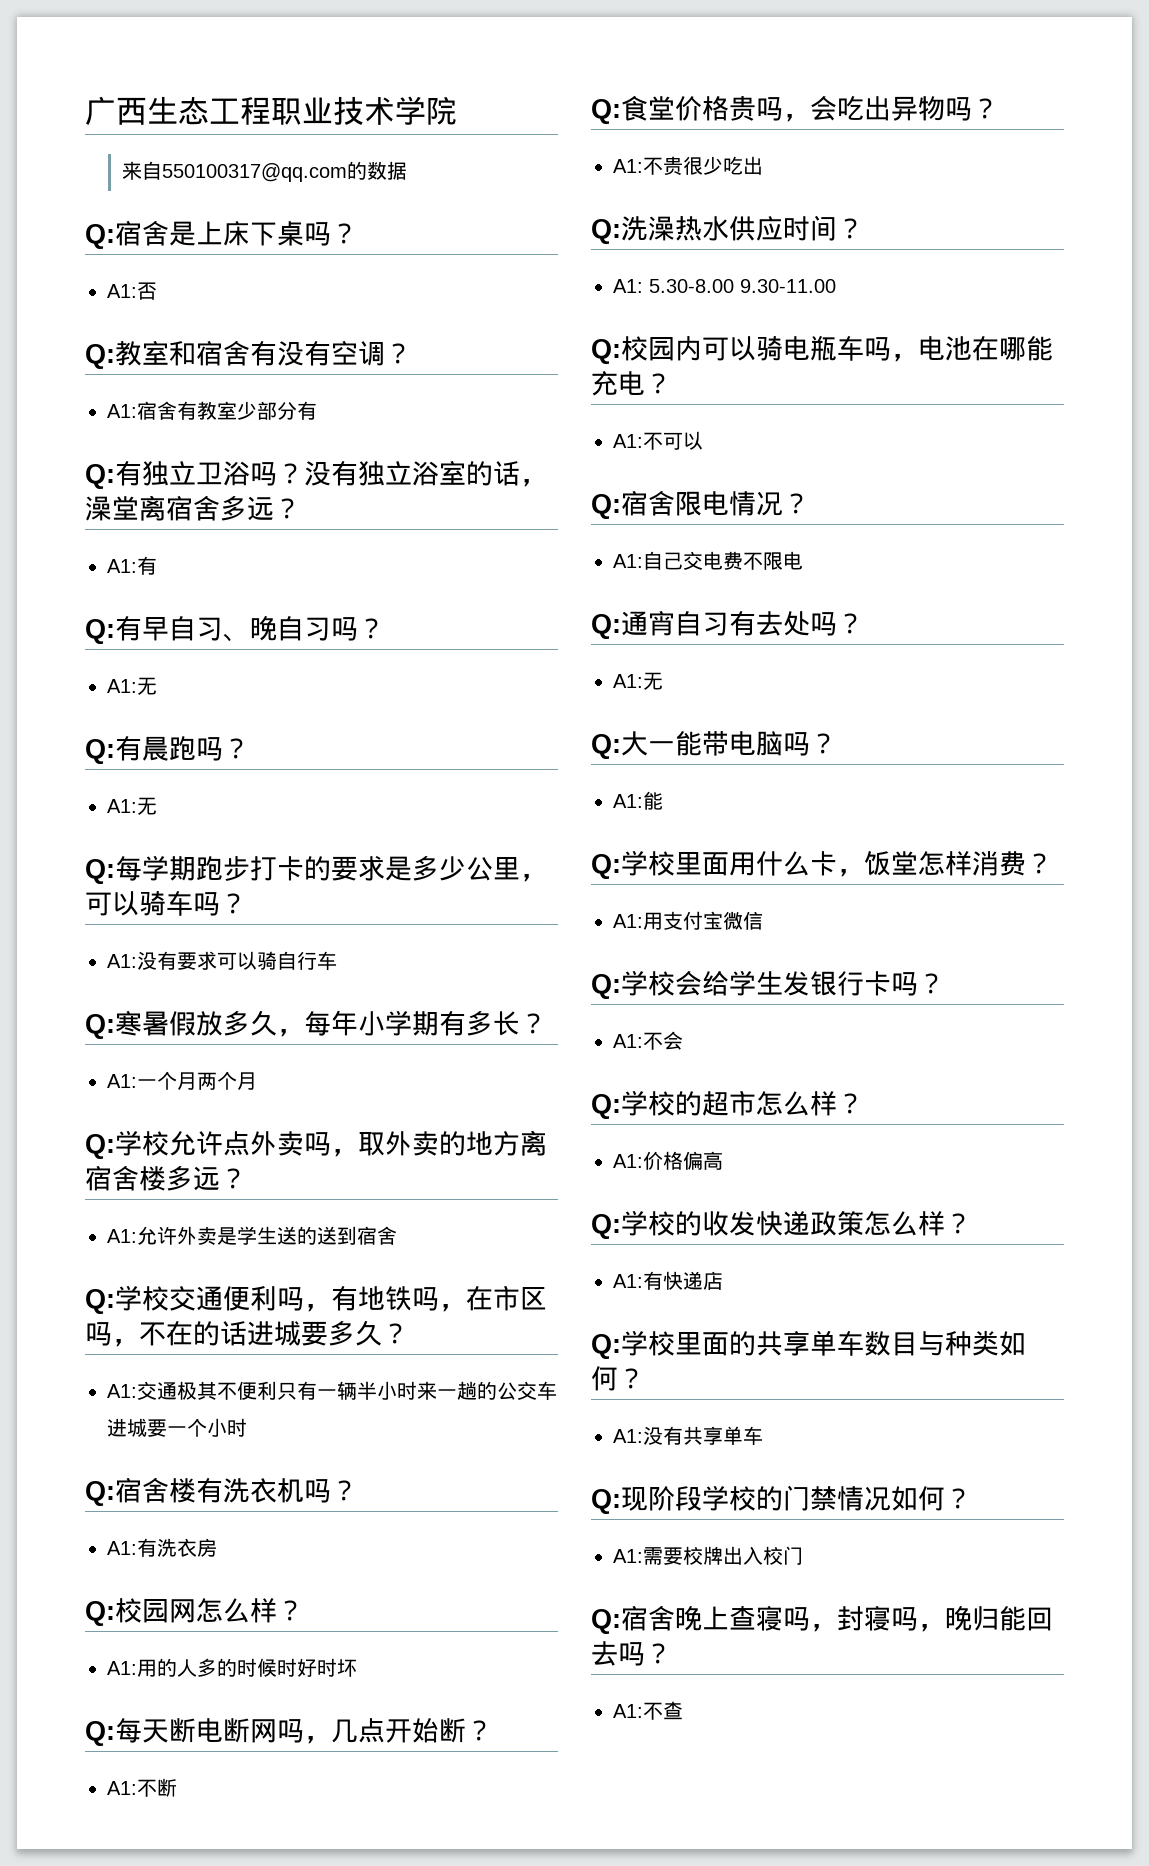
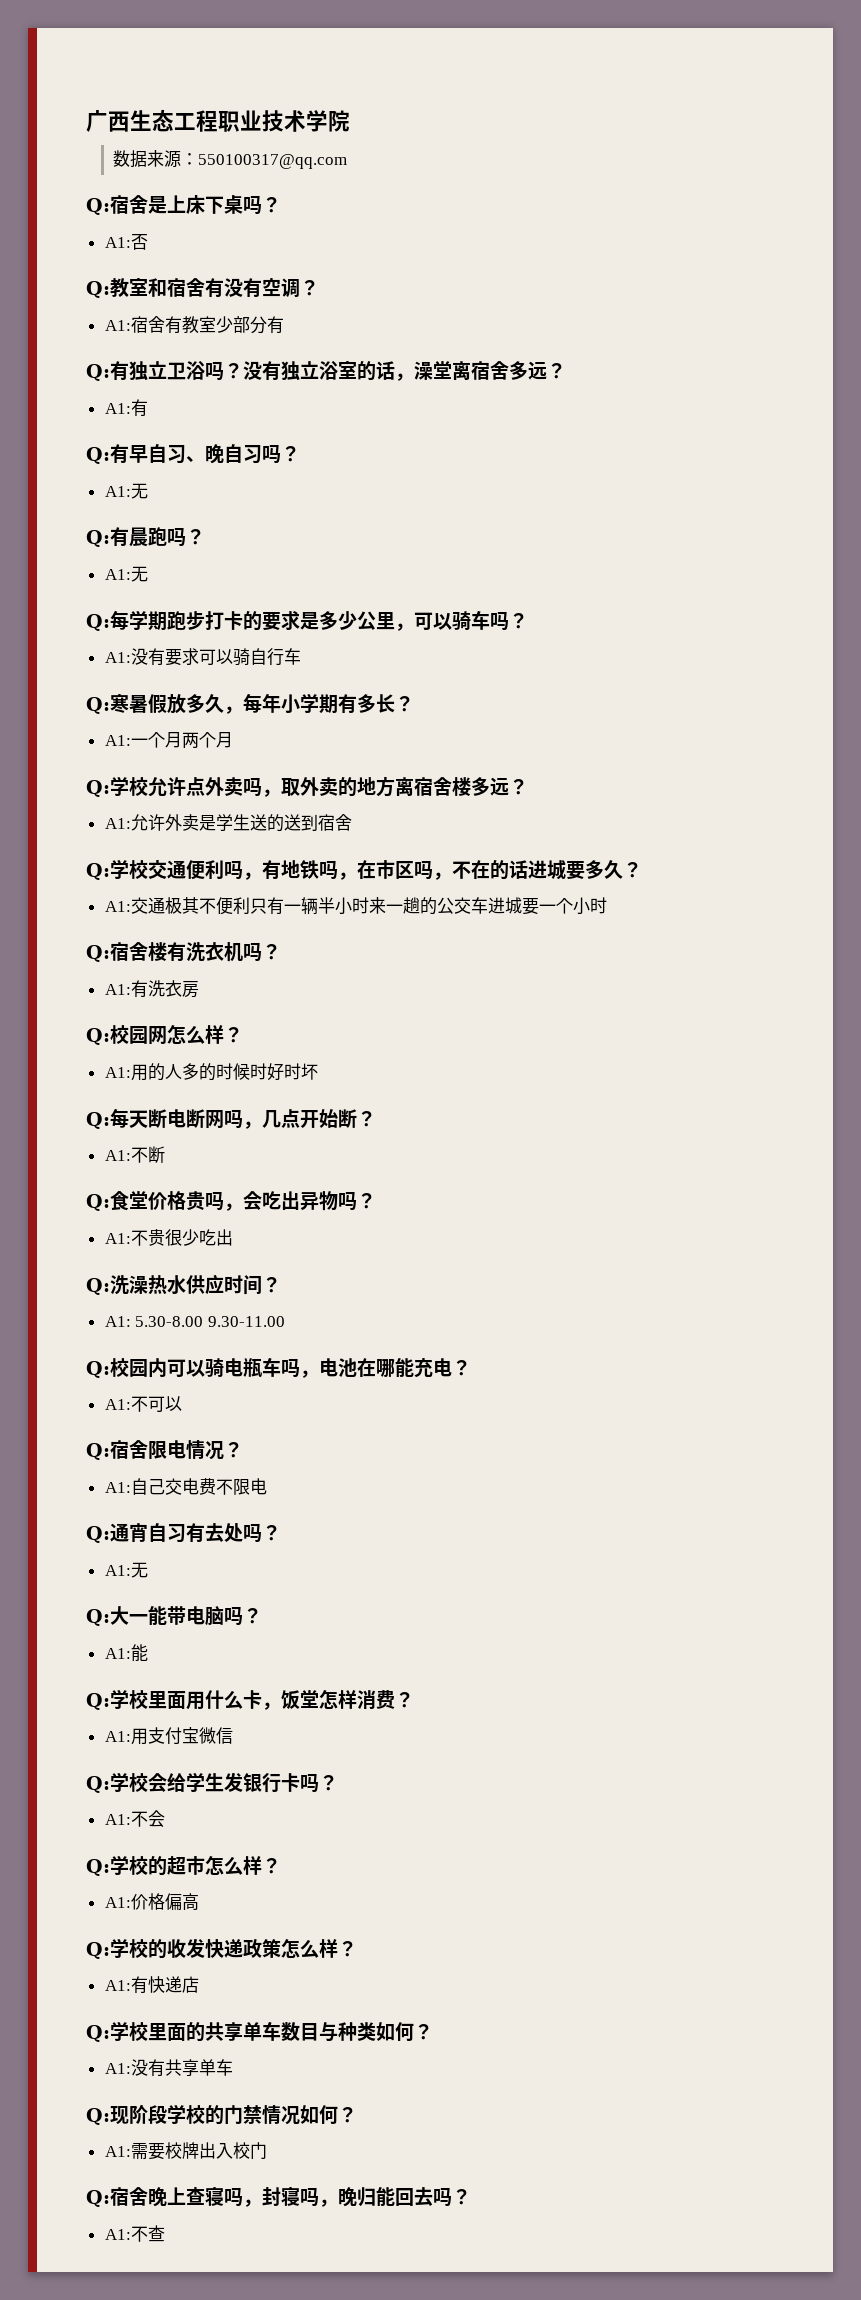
[121,161,367,182] 来自550100317@qq.com的 -> (350, 121) none
(407, 170) none -> [147,150,348,169] 来源：550100317@qq.com

